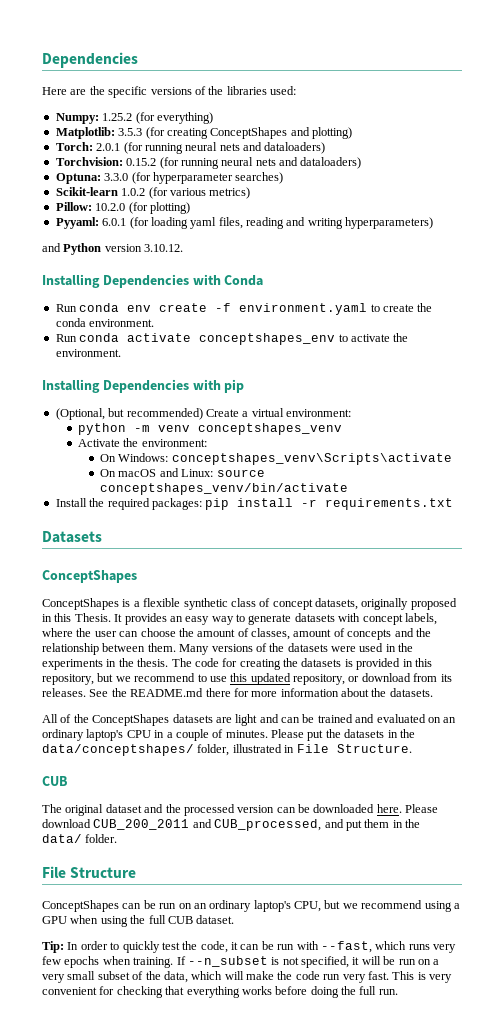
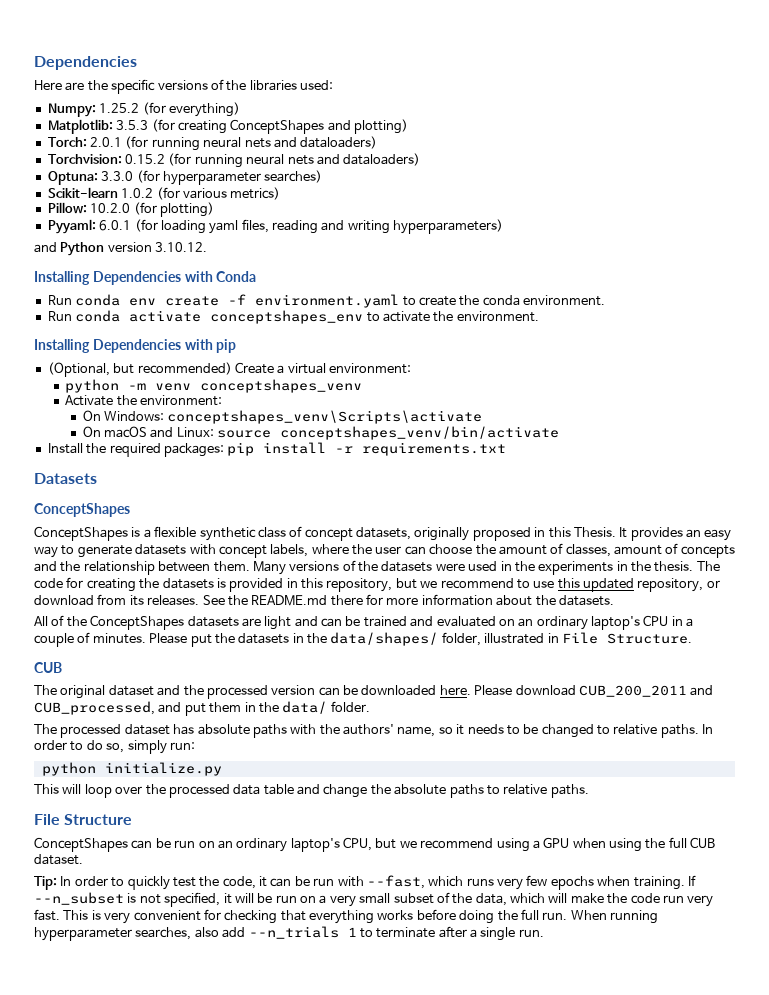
[42,744,194,756] data/conceptshapes/ -> [330,632,439,646] data/shapes/
(118, 838) none -> [34,724,714,738] [34,740,195,754] [41,762,222,776] [34,784,589,798] // The processed dataset has absolute paths with the authors' name, so it needs to be changed to relative paths. In order to do so, simply run: // python initialize.py // This will loop over the processed data table and change the absolute paths to relative paths.
(398, 992) none -> [570,910,658,924] [34,926,544,941] When running hyperparameter searches, also add --n_trials 1 to terminate after a single run.

